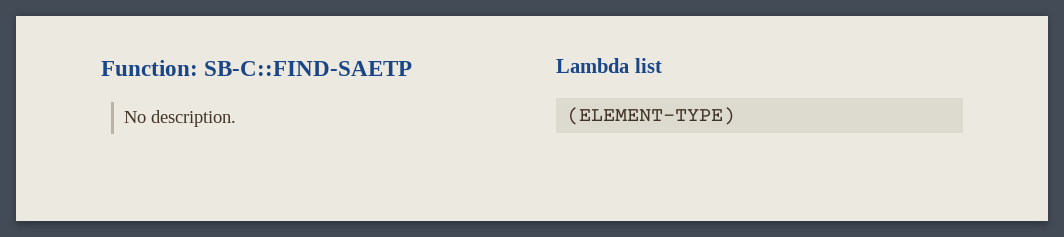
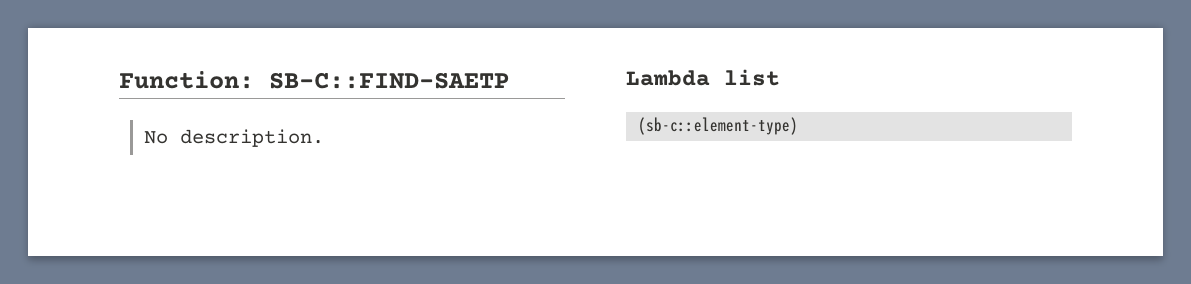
[567,107,736,125] (ELEMENT-TYPE) -> [638,117,799,135] (sb-c::element-type)

